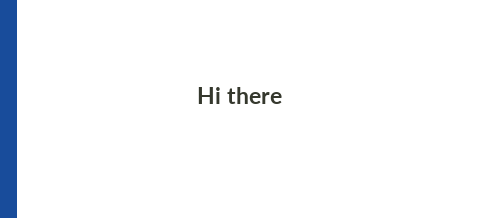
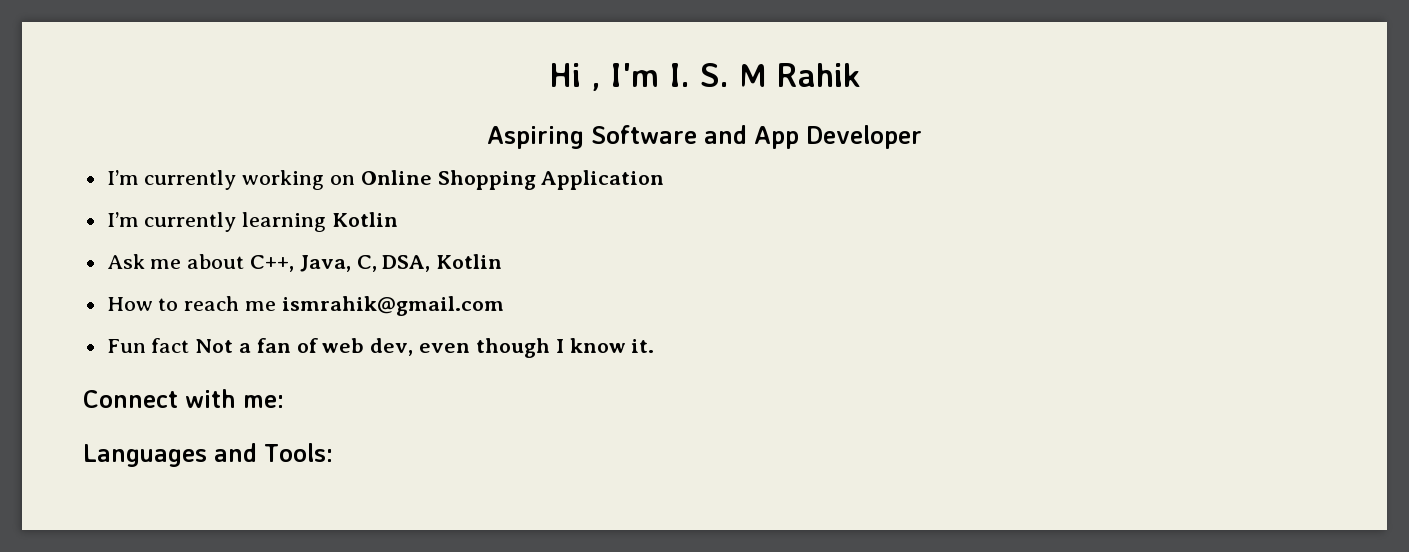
[227,87,283,104] there -> [590,63,861,91] [487,125,922,149] [106,170,665,190] [106,212,399,232] [106,254,503,272] [106,296,504,316] [106,338,655,358] [83,389,284,408] [83,443,333,467] , I'm I. S. M Rahik // Aspiring Software and App Developer // I’m currently working on Online Shopping Application // I’m currently learning Kotlin // Ask me about C++, Java, C, DSA, Kotlin // How to reach me ismrahik@gmail.com // Fun fact Not a fan of web dev, even though I know it. // Connect with me: // Languages and Tools:

